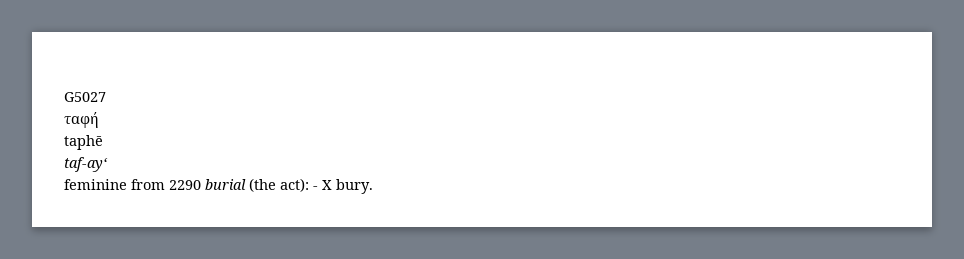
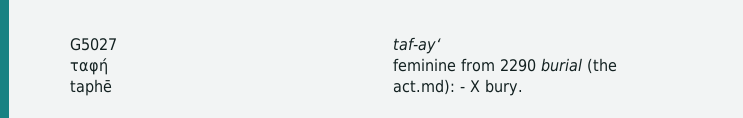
[280,178,309,192] act): -> [393,79,455,95] act.md):

